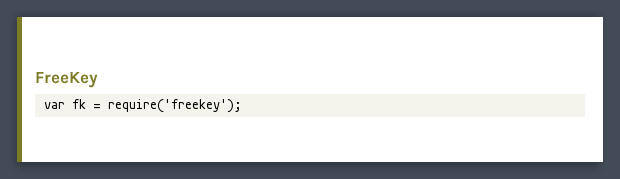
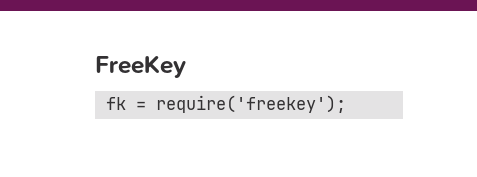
[43,102,65,109] var -> (186, 66) none

